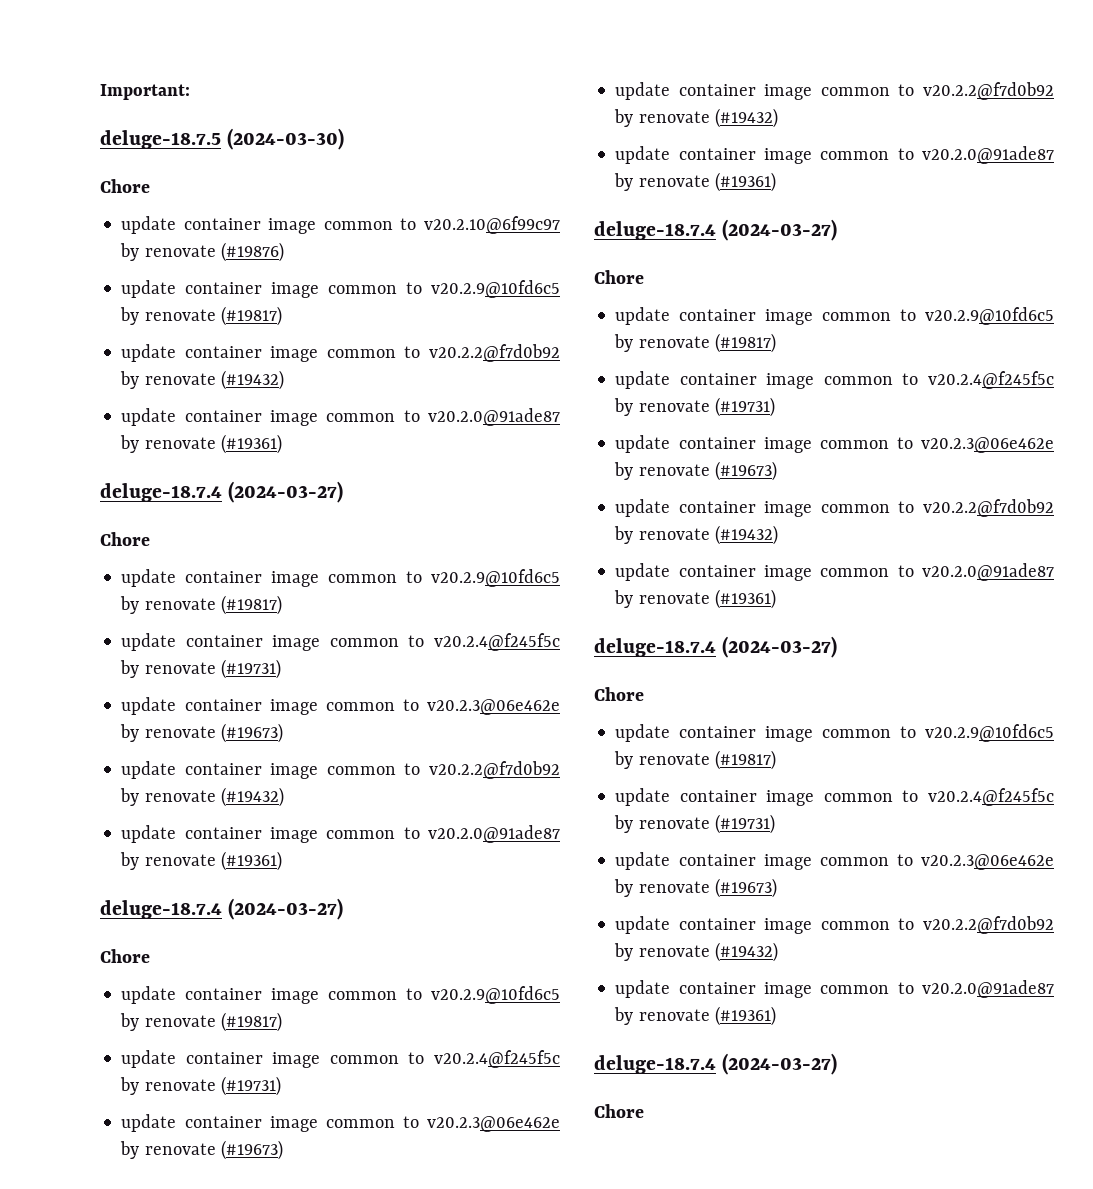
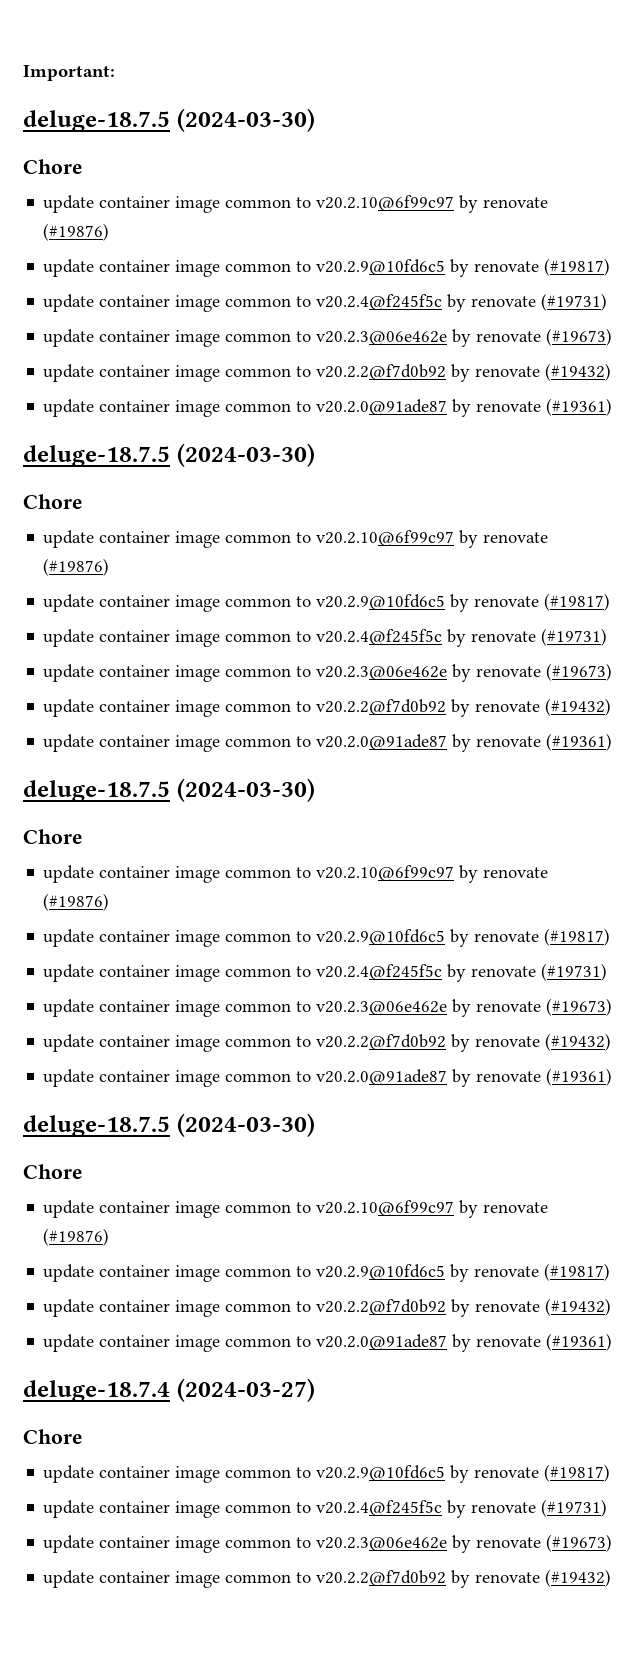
(282, 316) none -> [43,293,608,312] [43,328,613,347] [43,363,612,382] [43,398,613,417] [23,443,315,467] [23,494,83,509] [43,530,549,548] [43,558,110,576] [43,593,611,612] [43,628,608,647] [43,663,613,682] [43,698,612,717] [43,733,613,752] [23,778,315,802] [23,829,83,844] [43,865,549,883] [43,893,110,911] [43,928,611,947] [43,963,608,982] [43,998,613,1017] [43,1033,612,1052] [43,1068,613,1087] [23,1113,315,1137] [23,1164,83,1179] [43,1200,549,1218] [43,1228,110,1246] [43,1263,611,1282] // update container image common to v20.2.4@f245f5c by renovate (#19731) // update container image common to v20.2.3@06e462e by renovate (#19673) // update container image common to v20.2.2@f7d0b92 by renovate (#19432) // update container image common to v20.2.0@91ade87 by renovate (#19361) // deluge-18.7.5 (2024-03-30) // Chore // update container image common to v20.2.10@6f99c97 by renovate (#19876) // update container image common to v20.2.9@10fd6c5 by renovate (#19817) // update container image common to v20.2.4@f245f5c by renovate (#19731) // update container image common to v20.2.3@06e462e by renovate (#19673) // update container image common to v20.2.2@f7d0b92 by renovate (#19432) // update container image common to v20.2.0@91ade87 by renovate (#19361) // deluge-18.7.5 (2024-03-30) // Chore // update container image common to v20.2.10@6f99c97 by renovate (#19876) // update container image common to v20.2.9@10fd6c5 by renovate (#19817) // update container image common to v20.2.4@f245f5c by renovate (#19731) // update container image common to v20.2.3@06e462e by renovate (#19673) // update container image common to v20.2.2@f7d0b92 by renovate (#19432) // update container image common to v20.2.0@91ade87 by renovate (#19361) // deluge-18.7.5 (2024-03-30) // Chore // update container image common to v20.2.10@6f99c97 by renovate (#19876) // update container image common to v20.2.9@10fd6c5 by renovate (#19817)
[121,825,560,843] [120,851,282,871] [100,898,344,920] [100,949,150,963] [121,986,560,1004] [120,1012,282,1032] [121,1050,560,1068] [120,1076,281,1096] [121,1114,560,1132] [120,1140,283,1160] [615,82,1054,100] [614,108,778,128] [615,146,1054,164] [614,172,776,192] [594,219,838,241] [594,270,644,284] [615,307,1054,325] [614,333,776,353] [615,371,1054,389] [614,397,775,417] [615,435,1054,453] [614,461,777,481] [615,499,1054,517] [614,525,778,545] [615,563,1054,581] [614,589,776,609] [594,636,838,658] [594,687,644,701] [615,724,1054,742] [614,750,776,770] [615,788,1054,806] [614,814,775,834] [615,852,1054,870] [614,878,777,898] [615,916,1054,934] [614,942,778,962] [615,980,1054,998] [614,1006,776,1026] [594,1053,838,1075] [594,1104,644,1118] // update container image common to v20.2.0@91ade87 by renovate (#19361) // deluge-18.7.4 (2024-03-27) // Chore // update container image common to v20.2.9@10fd6c5 by renovate (#19817) // update container image common to v20.2.4@f245f5c by renovate (#19731) // update container image common to v20.2.3@06e462e by renovate (#19673) // update container image common to v20.2.2@f7d0b92 by renovate (#19432) // update container image common to v20.2.0@91ade87 by renovate (#19361) // deluge-18.7.4 (2024-03-27) // Chore // update container image common to v20.2.9@10fd6c5 by renovate (#19817) // update container image common to v20.2.4@f245f5c by renovate (#19731) // update container image common to v20.2.3@06e462e by renovate (#19673) // update container image common to v20.2.2@f7d0b92 by renovate (#19432) // update container image common to v20.2.0@91ade87 by renovate (#19361) // deluge-18.7.4 (2024-03-27) // Chore // update container image common to v20.2.9@10fd6c5 by renovate (#19817) // update container image common to v20.2.4@f245f5c by renovate (#19731) // update container image common to v20.2.3@06e462e by renovate (#19673) // update container image common to v20.2.2@f7d0b92 by renovate (#19432) // update container image common to v20.2.0@91ade87 by renovate (#19361) // deluge-18.7.4 (2024-03-27) // Chore -> (612, 1578) none

